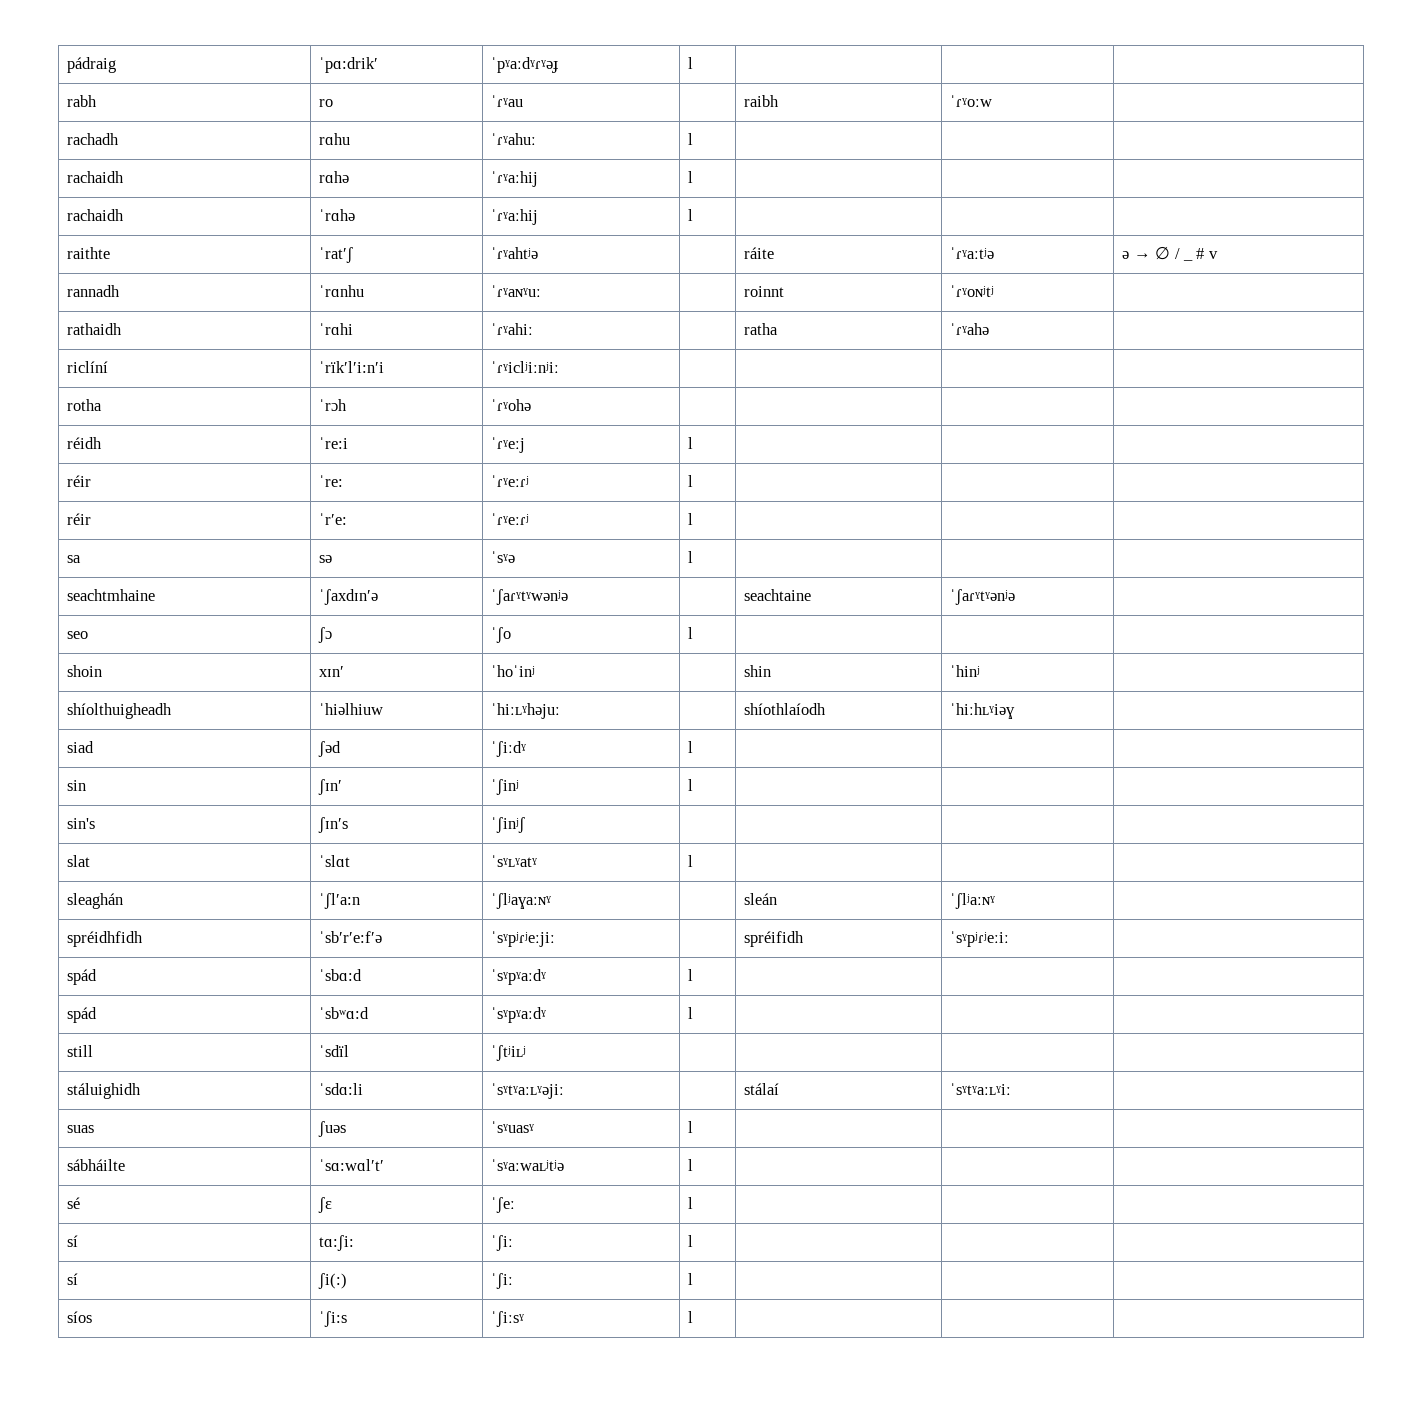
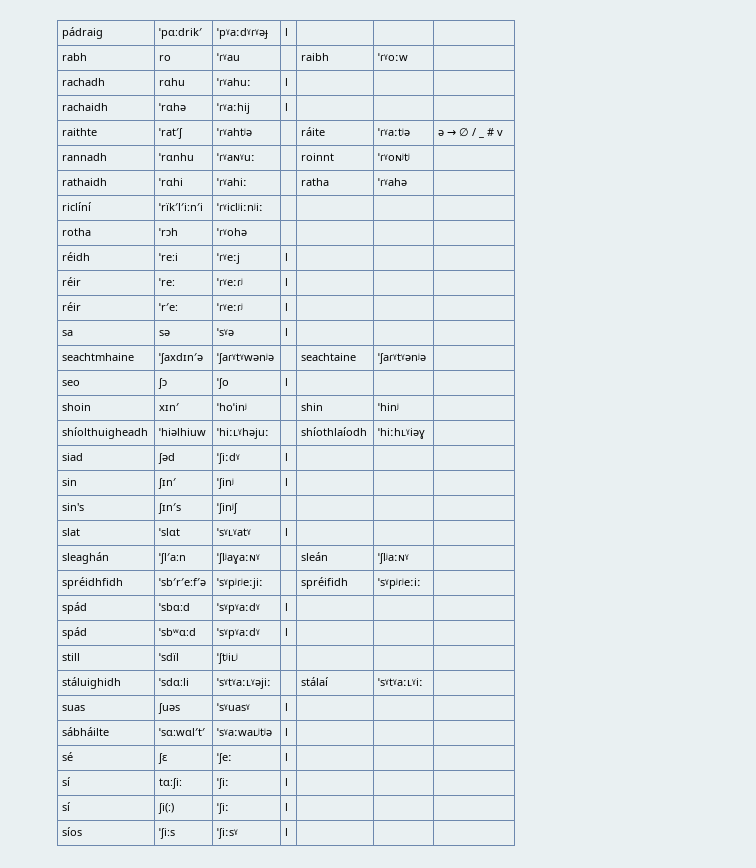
[67,171,125,183] [319,171,350,183] [491,171,539,187] [688,171,694,183] // rachaidh | rɑhə | ˈɾˠaːhij | l | | | -> (289, 82) none

